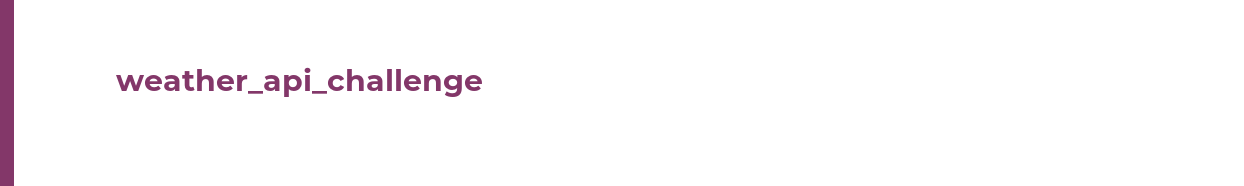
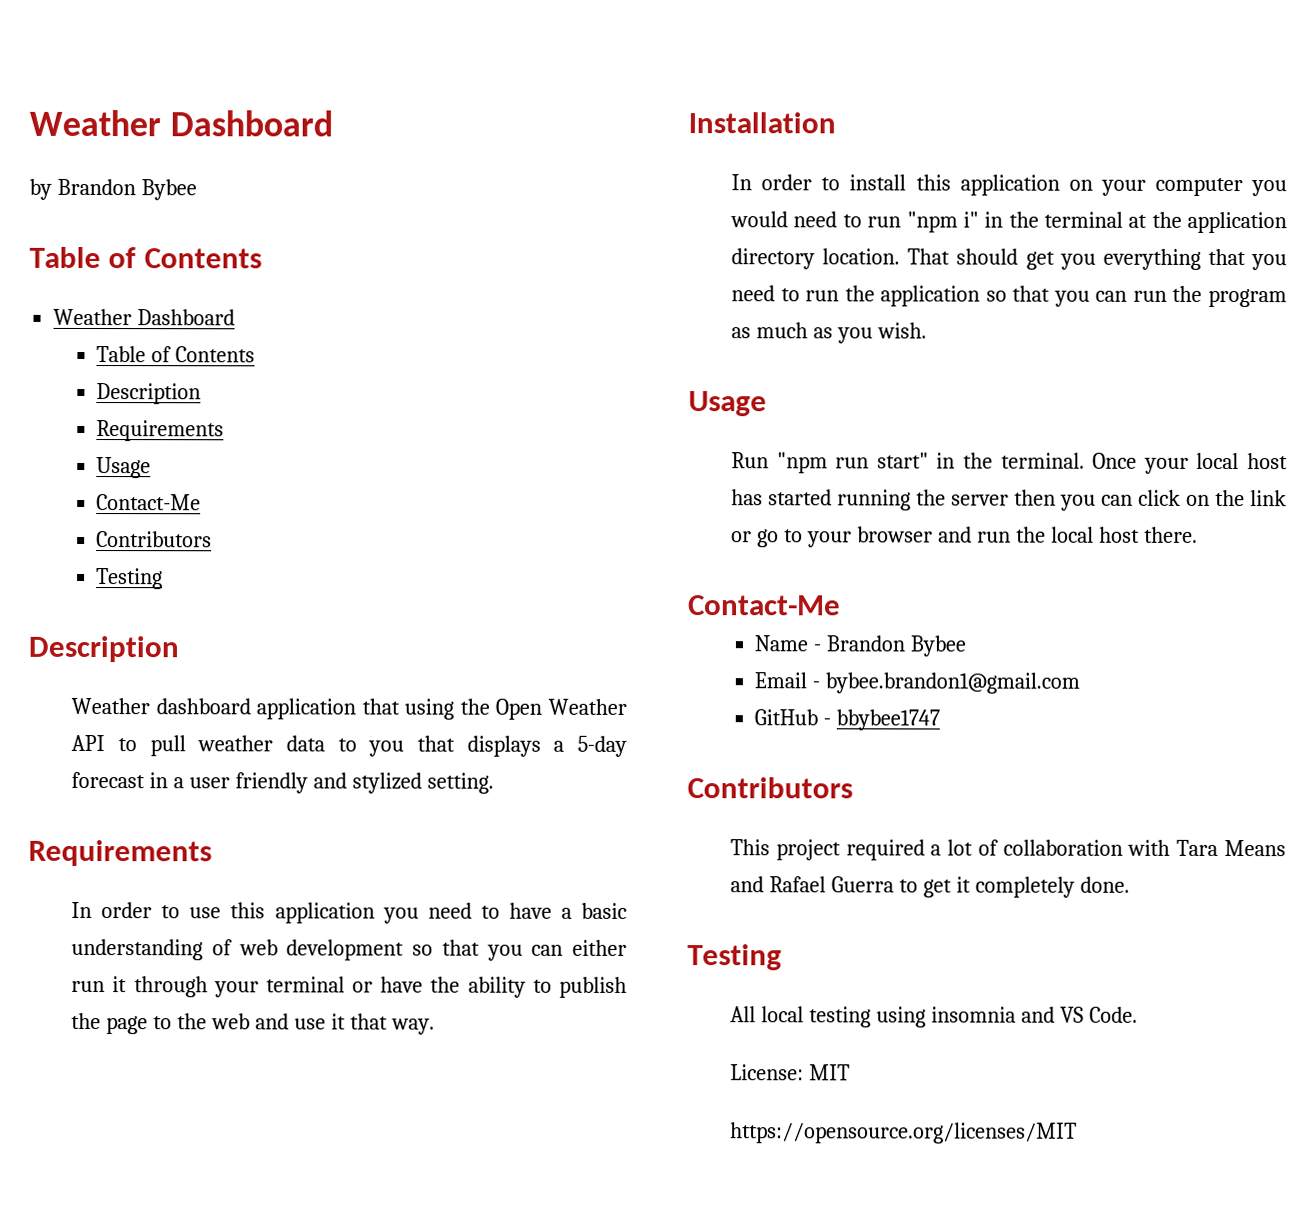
[116,67,483,97] weather_api_challenge -> [29,109,333,137] [29,178,197,201] [29,246,262,269] [53,308,236,326] [96,346,256,363] [96,383,202,405] [96,420,225,442] [96,457,152,479] [96,494,202,511] [96,531,213,548] [96,568,164,590] [28,635,179,663] [71,697,628,720] [71,734,627,757] [71,771,494,794] [28,839,212,867] [71,901,627,924] [71,938,627,961] [71,976,628,998] [71,1012,435,1035] [688,112,836,134] [731,174,1287,197] [730,211,1287,234] [731,248,1287,271] [731,285,1287,308] [731,322,927,344] [688,391,767,417] [731,452,1288,474] [731,489,1287,511] [731,526,1198,548] [687,595,841,616] [754,635,967,657] [754,672,1081,694] [754,709,941,731] [687,777,853,799] [730,839,1286,861] [730,876,1130,898] [687,944,782,971] [730,1006,1138,1028] [730,1064,851,1081] [730,1122,1078,1144] Weather Dashboard // by Brandon Bybee // Table of Contents // Weather Dashboard // Table of Contents // Description // Requirements // Usage // Contact-Me // Contributors // Testing // Description // Weather dashboard application that using the Open Weather API to pull weather data to you that displays a 5-day forecast in a user friendly and stylized setting. // Requirements // In order to use this application you need to have a basic understanding of web development so that you can either run it through your terminal or have the ability to publish the page to the web and use it that way. // Installation // In order to install this application on your computer you would need to run "npm i" in the terminal at the application directory location. That should get you everything that you need to run the application so that you can run the program as much as you wish. // Usage // Run "npm run start" in the terminal. Once your local host has started running the server then you can click on the link or go to your browser and run the local host there. // Contact-Me // Name - Brandon Bybee // Email - bybee.brandon1@gmail.com // GitHub - bbybee1747 // Contributors // This project required a lot of collaboration with Tara Means and Rafael Guerra to get it completely done. // Testing // All local testing using insomnia and VS Code. // License: MIT // https://opensource.org/licenses/MIT

